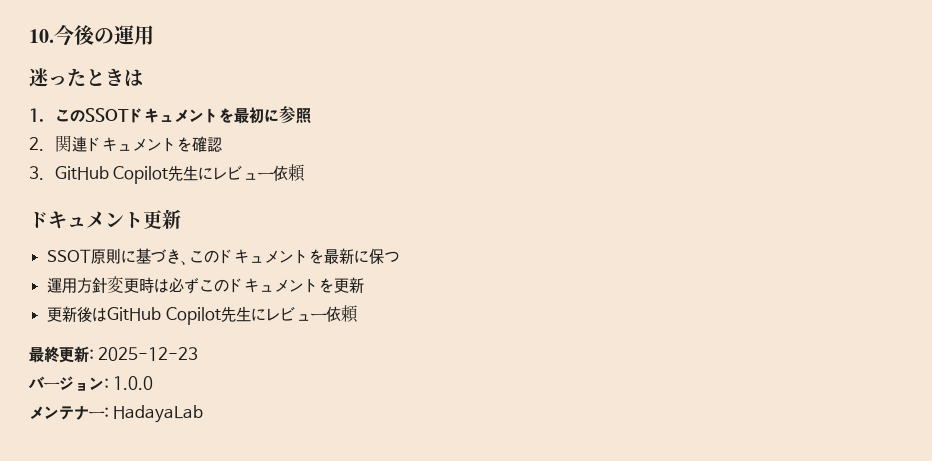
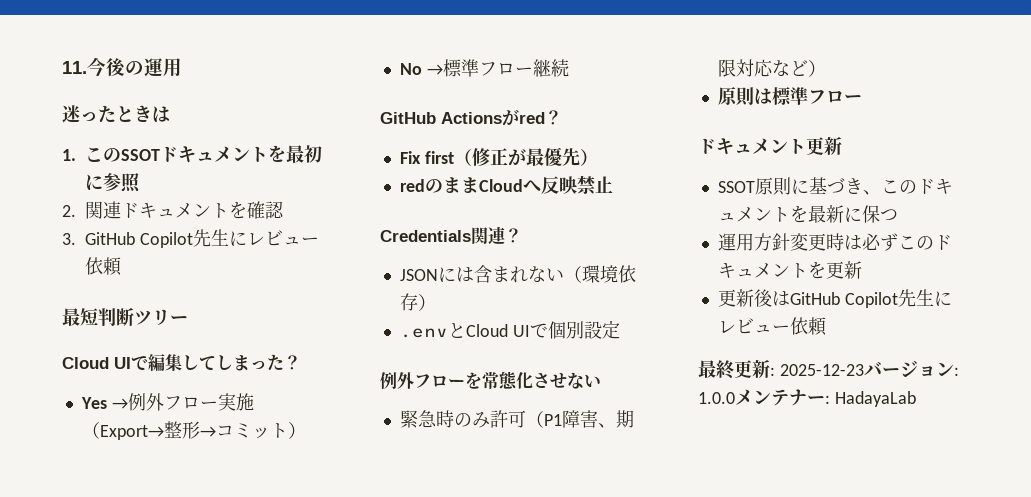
[29,29,54,43] 10. -> [62,61,87,74] 11.
(306, 173) none -> [62,307,188,327] [62,354,301,371] [80,393,254,411] [81,421,306,440] [399,59,569,77] [380,109,562,126] [399,147,598,166] [399,175,613,195] [380,226,522,245] [399,265,636,283] [399,293,436,311] [399,320,620,339] [380,371,601,390] [399,410,634,428] [717,59,826,77] [717,87,862,106] // 最短判断ツリー // Cloud UIで編集してしまった？ // Yes →例外フロー実施（Export→整形→コミット） // No →標準フロー継続 // GitHub Actionsがred？ // Fix first（修正が最優先） // redのままCloudへ反映禁止 // Credentials関連？ // JSONには含まれない（環境依存） // .envとCloud UIで個別設定 // 例外フローを常態化させない // 緊急時のみ許可（P1障害、期限対応など） // 原則は標準フロー
(199, 354) // -> (864, 370) none
(154, 383) // -> (735, 398) none

